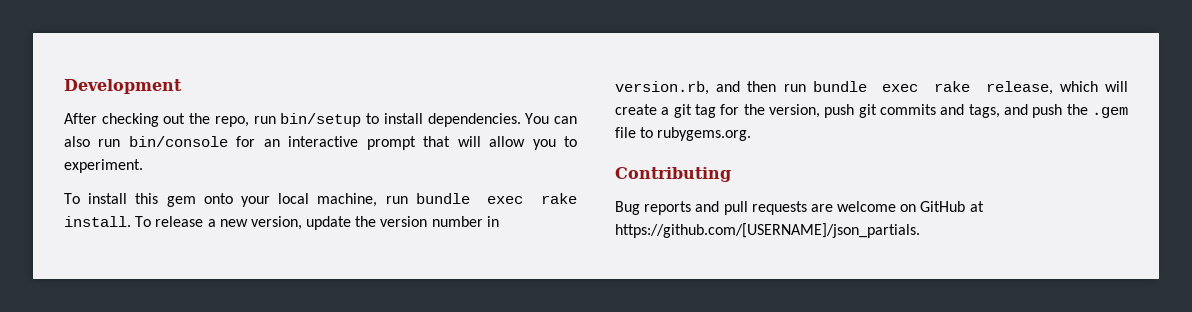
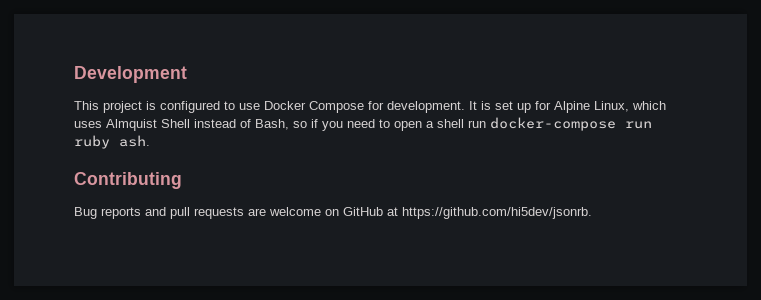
[64,113,577,127] [64,136,577,150] [64,159,143,173] [64,193,577,207] [64,216,499,230] [615,81,1128,95] [615,104,1128,118] [615,127,752,141] After checking out the repo, run bin/setup to install dependencies. You can also run bin/console for an interactive prompt that will allow you to experiment. // To install this gem onto your local machine, run bundle exec rake install. To release a new version, update the version number in version.rb, and then run bundle exec rake release, which will create a git tag for the version, push git commits and tags, and push the .gem file to rubygems.org. -> [74,101,666,113] [74,117,652,131] [74,135,150,149] This project is configured to use Docker Compose for development. It is set up for Alpine Linux, which uses Almquist Shell instead of Bash, so if you need to open a shell run docker-compose run ruby ash.
[615,223,920,238] https://github.com/[USERNAME]/json_partials. -> [402,207,592,219] https://github.com/hi5dev/jsonrb.

